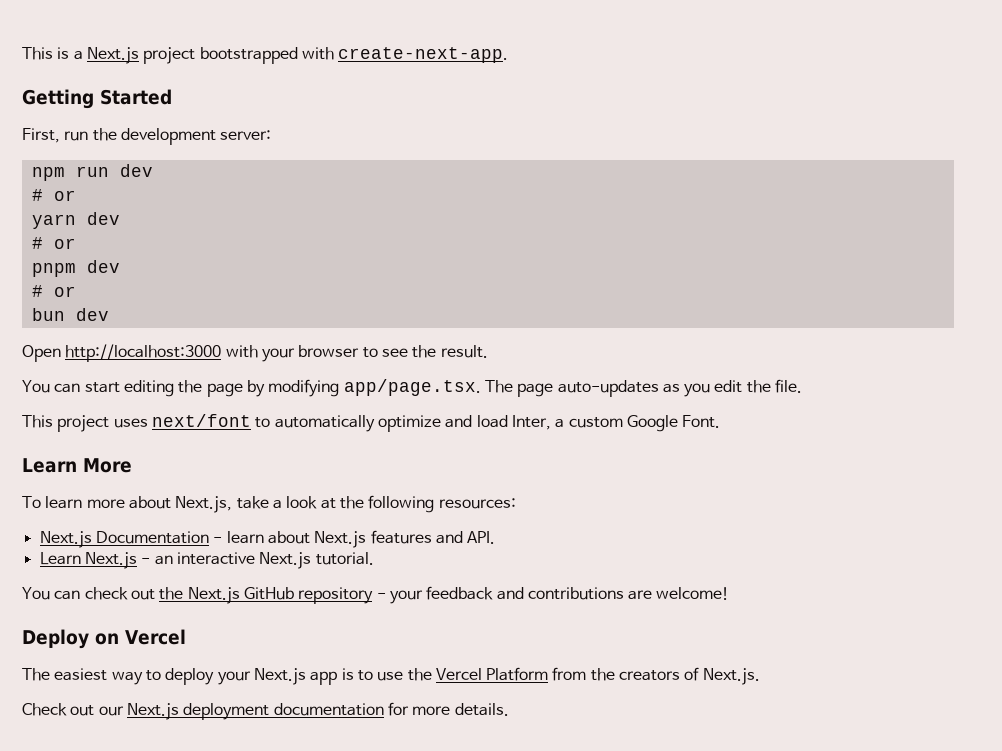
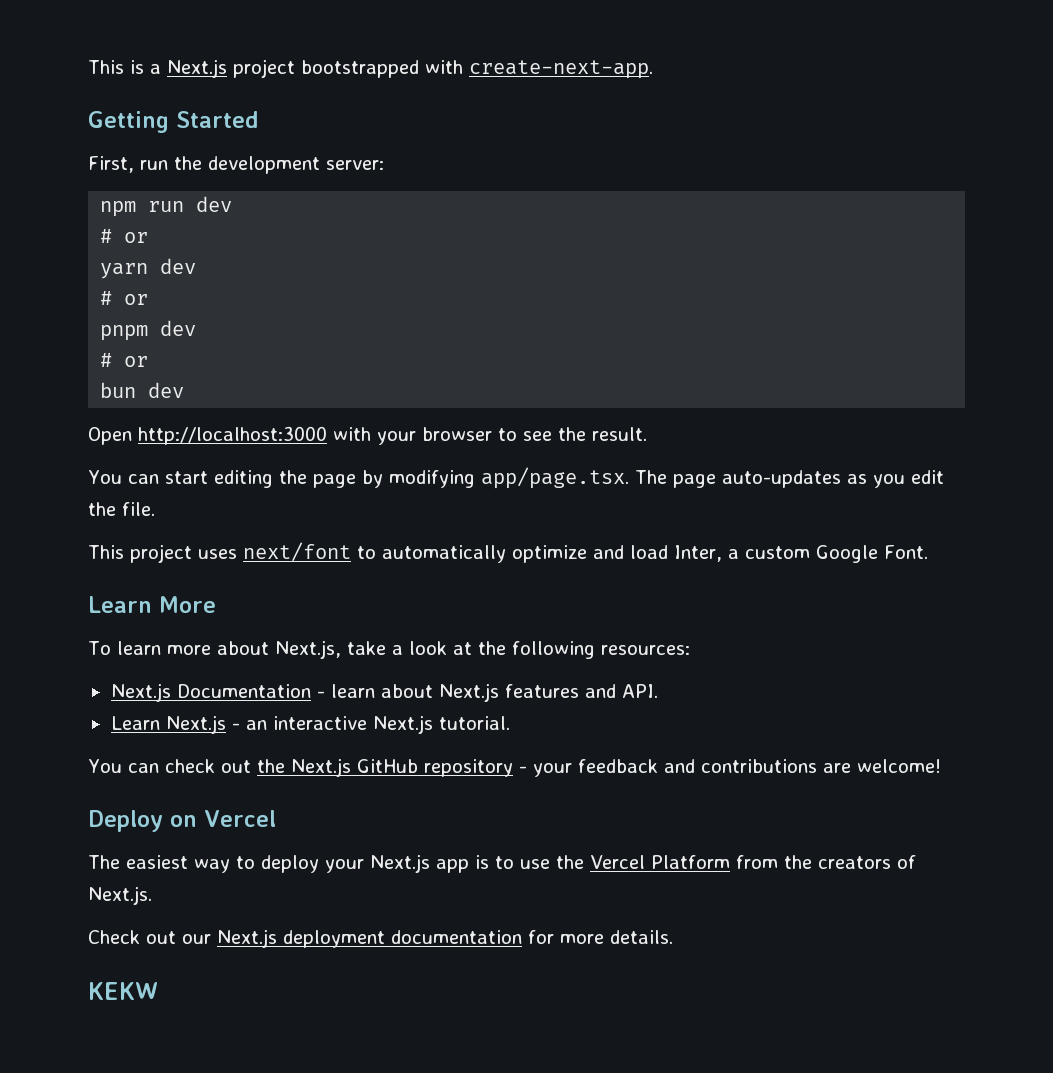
(509, 709) none -> [88,982,158,1000] // KEKW

